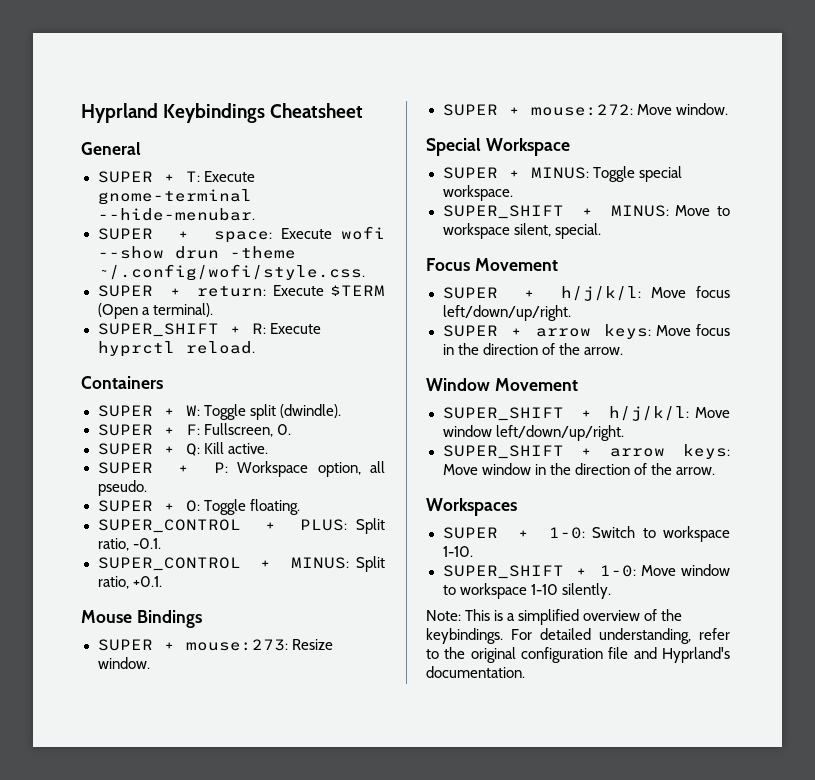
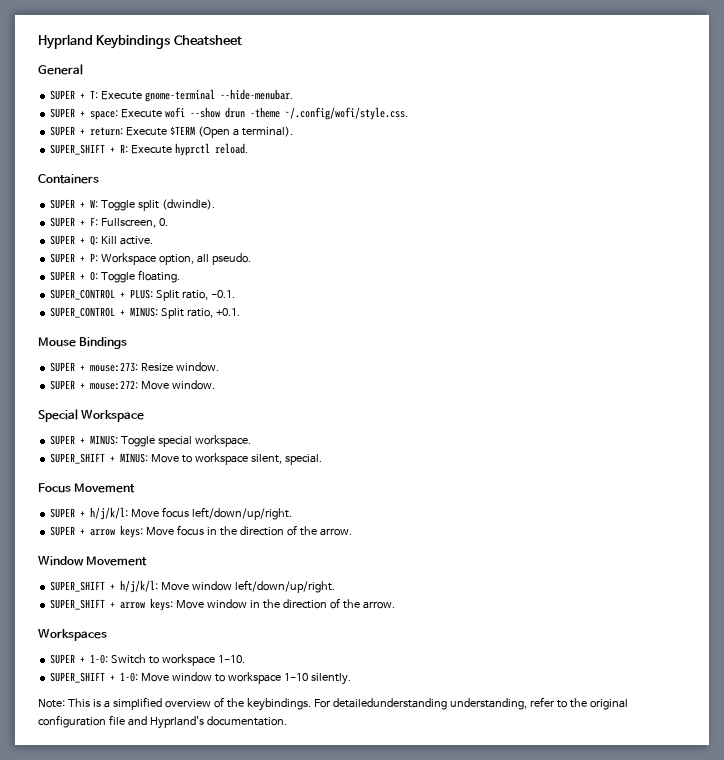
[540,628,591,640] detailed -> [332,698,447,710] detailedunderstanding

